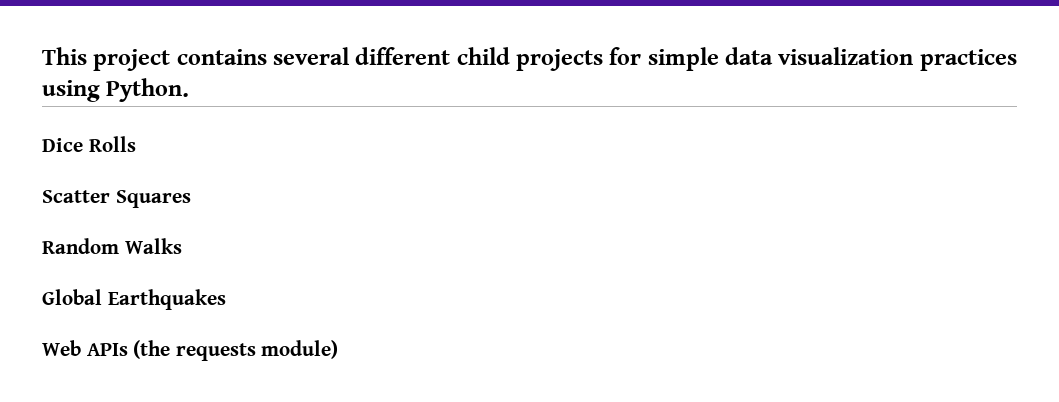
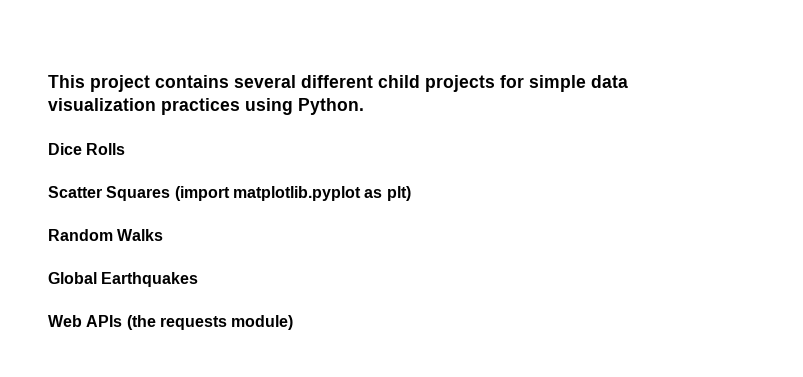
(191, 199) none -> [174,186,411,201] (import matplotlib.pyplot as plt)

